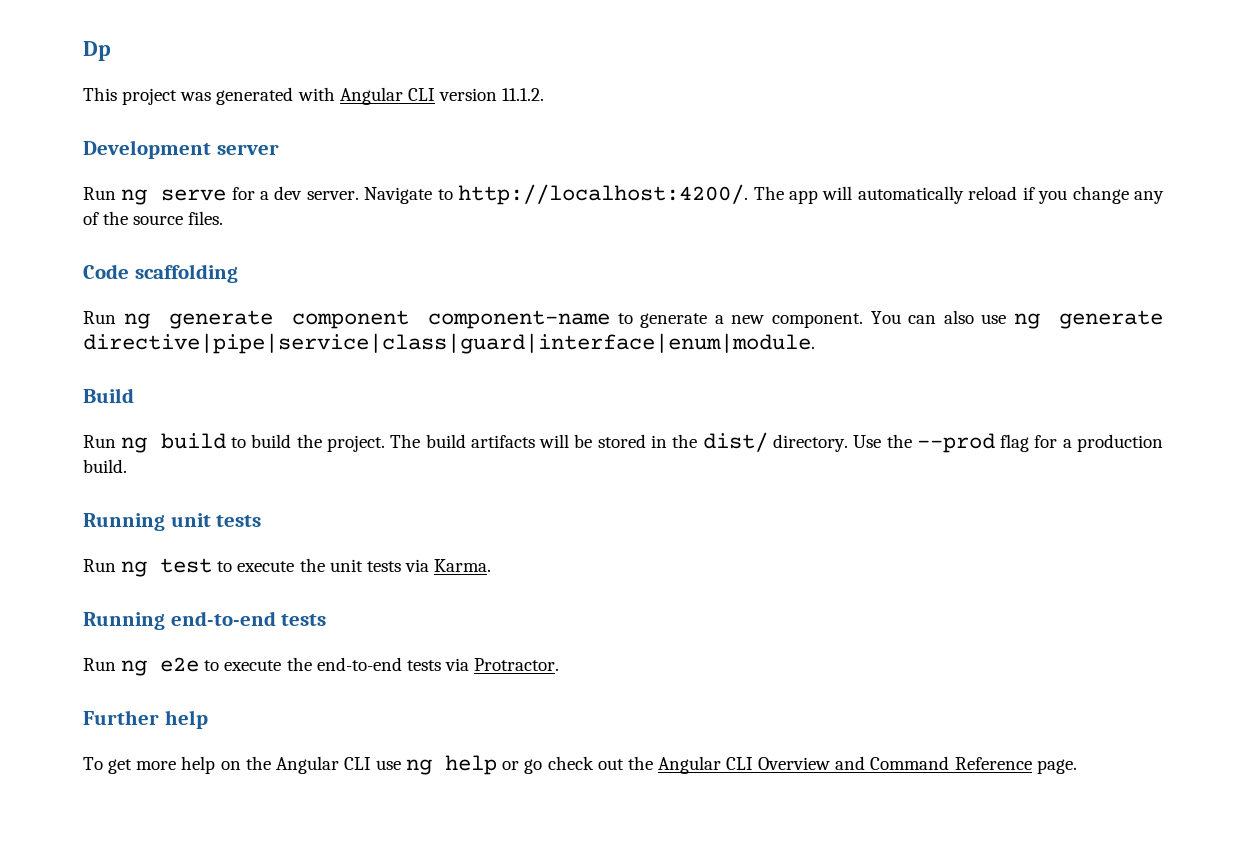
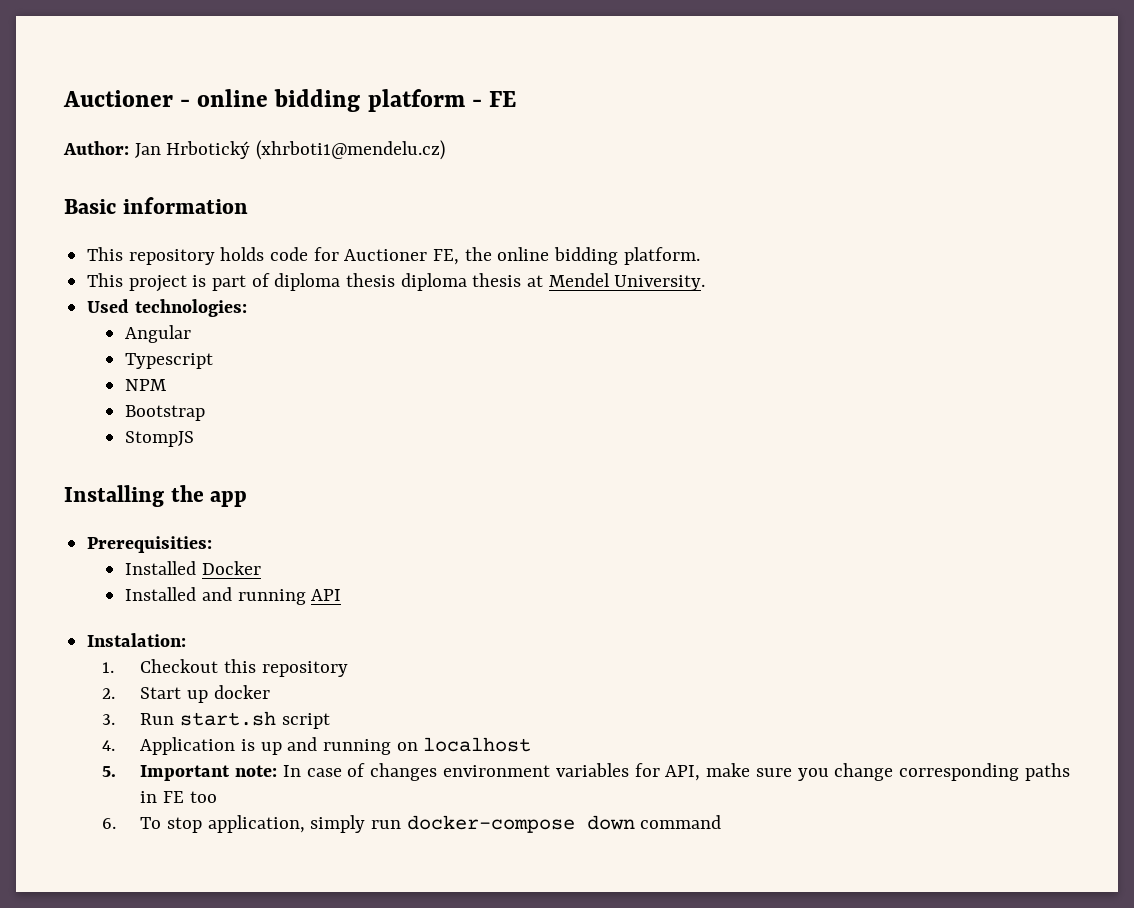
[83,41,111,61] [83,87,545,105] [83,140,279,159] [83,184,1165,205] [83,211,224,225] [83,264,238,283] [83,310,1163,329] [83,333,815,354] [83,388,134,403] [83,432,1164,453] [83,459,127,473] [83,513,262,531] [83,558,492,577] [83,611,327,630] [83,657,560,676] [83,710,208,729] [83,755,1077,775] Dp // This project was generated with Angular CLI version 11.1.2. // Development server // Run ng serve for a dev server. Navigate to http://localhost:4200/. The app will automatically reload if you change any of the source files. // Code scaffolding // Run ng generate component component-name to generate a new component. You can also use ng generate directive|pipe|service|class|guard|interface|enum|module. // Build // Run ng build to build the project. The build artifacts will be stored in the dist/ directory. Use the --prod flag for a production build. // Running unit tests // Run ng test to execute the unit tests via Karma. // Running end-to-end tests // Run ng e2e to execute the end-to-end tests via Protractor. // Further help // To get more help on the Angular CLI use ng help or go check out the Angular CLI Overview and Command Reference page. -> [63,89,516,112] [63,140,446,160] [64,197,248,214] [87,247,700,265] [87,273,706,292] [87,299,247,317] [125,325,192,343] [125,353,214,369] [125,379,167,391] [125,405,206,421] [125,431,195,447] [64,485,248,507] [87,536,213,553] [125,561,261,575] [125,587,342,605] [87,633,187,647] [102,659,348,677] [102,685,270,703] [102,711,330,729] [102,737,532,755] [102,763,1070,781] [140,791,217,803] [102,815,722,833] Auctioner - online bidding platform - FE // Author: Jan Hrbotický (xhrboti1@mendelu.cz) // Basic information // This repository holds code for Auctioner FE, the online bidding platform. // This project is part of diploma thesis diploma thesis at Mendel University. // Used technologies: // Angular // Typescript // NPM // Bootstrap // StompJS // Installing the app // Prerequisities: // Installed Docker // Installed and running API // Instalation: // 1. Checkout this repository // 2. Start up docker // 3. Run start.sh script // 4. Application is up and running on localhost // 5. Important note: In case of changes environment variables for API, make sure you change corresponding paths in FE too // 6. To stop application, simply run docker-compose down command

